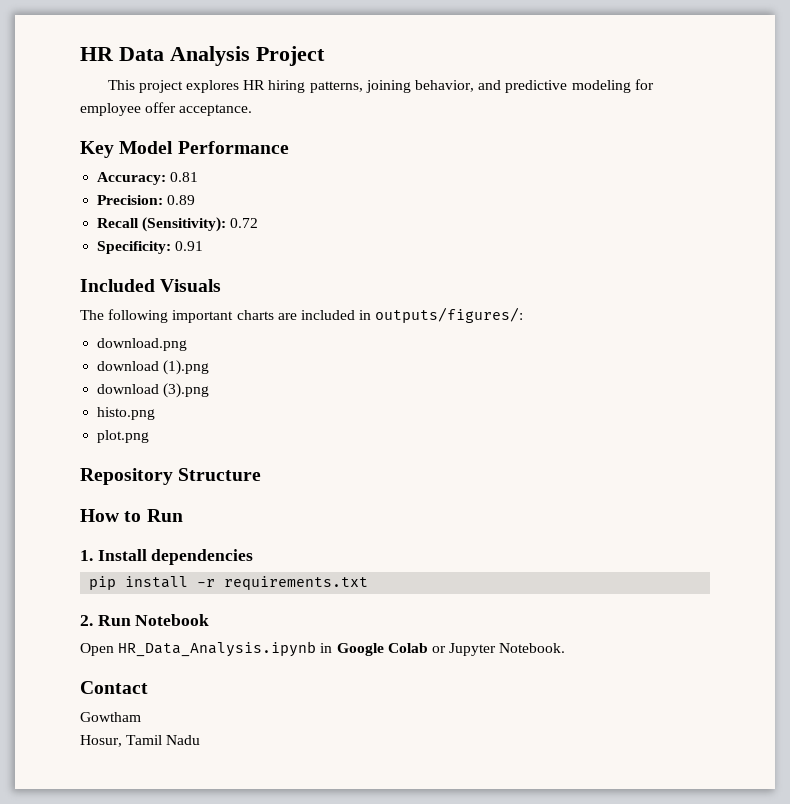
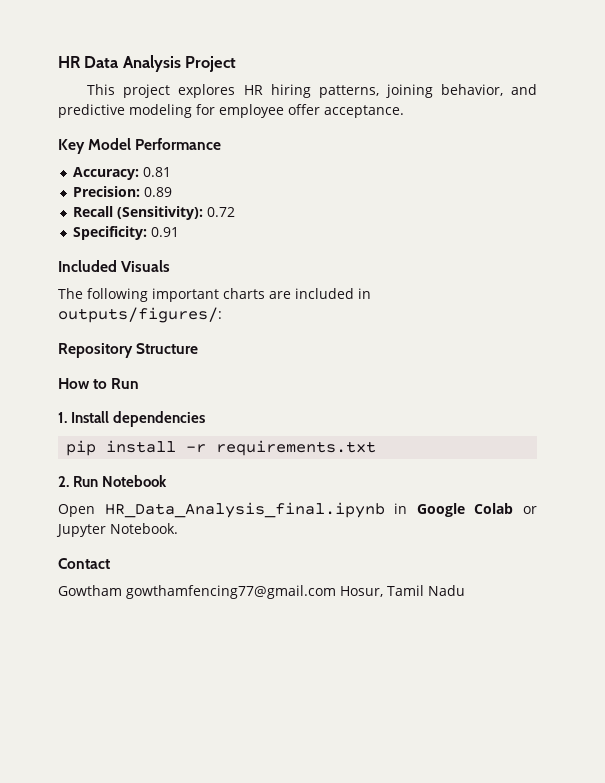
[97,338,188,351] [97,360,210,375] [97,383,210,398] [97,407,156,420] [97,430,150,443] // download.png // download (1).png // download (3).png // histo.png // plot.png -> (222, 315) none
[118,641,317,657] HR_Data_Analysis.ipynb -> [104,502,385,518] HR_Data_Analysis_final.ipynb
(141, 717) // -> [126,585,336,599] gowthamfencing77@gmail.com

